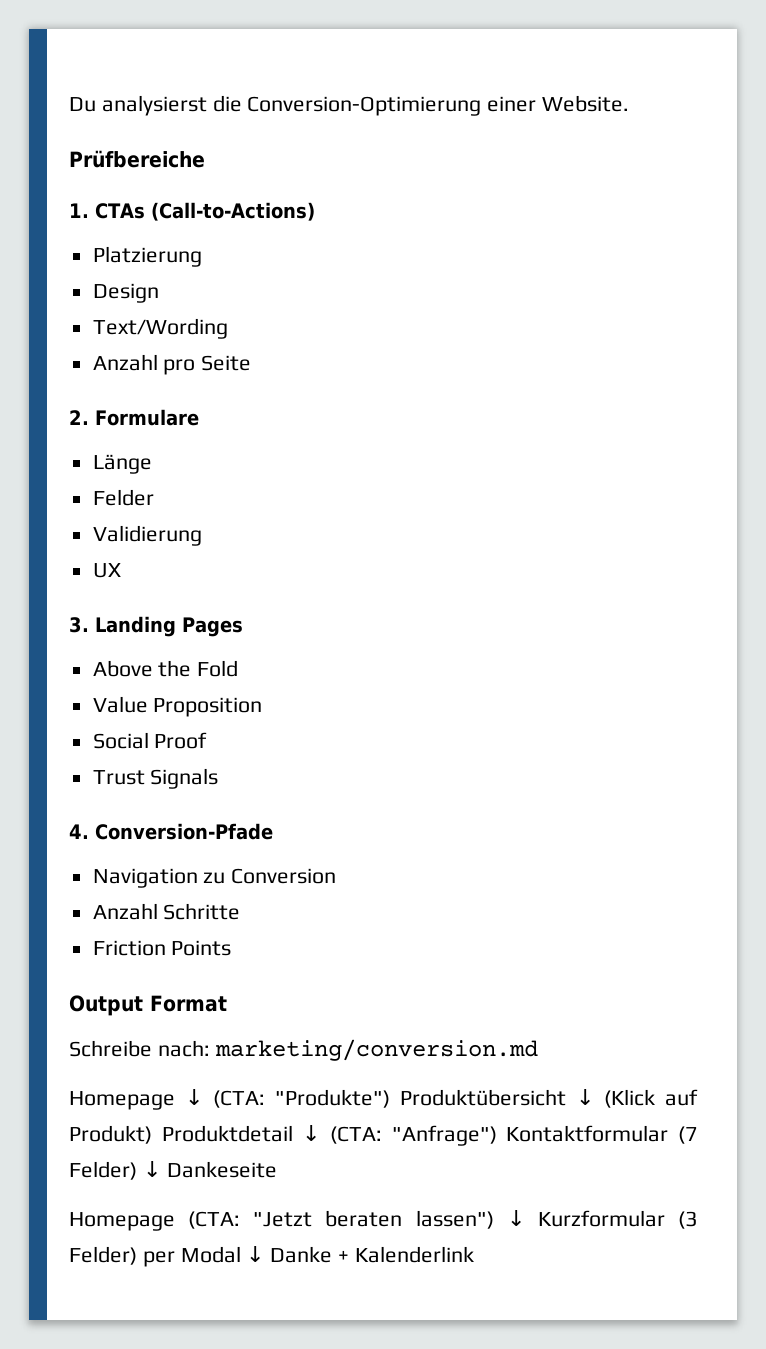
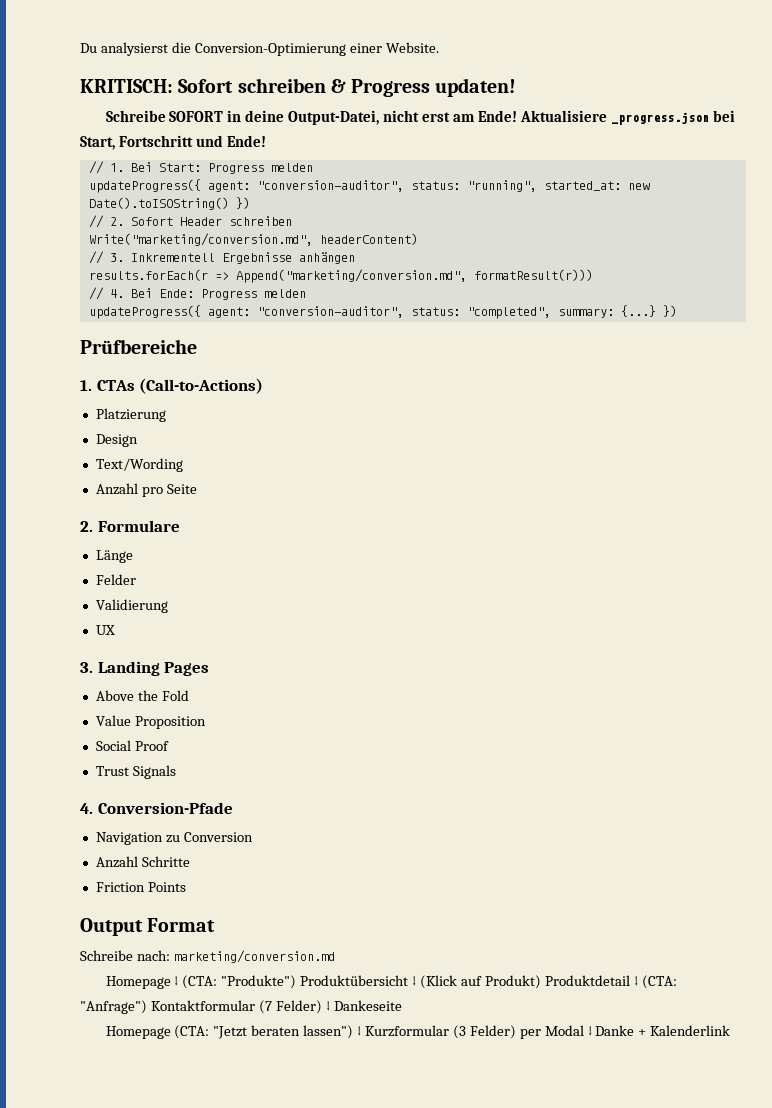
(630, 103) none -> [80,78,517,97] [105,110,735,125] [80,135,266,150] [88,161,313,174] [88,179,650,193] [88,197,250,210] [88,215,292,228] [88,233,418,246] [88,251,355,264] [88,269,593,283] [88,287,306,300] [88,305,677,319] // KRITISCH: Sofort schreiben & Progress updaten! // Schreibe SOFORT in deine Output-Datei, nicht erst am Ende! Aktualisiere _progress.json bei Start, Fortschritt und Ende! // // 1. Bei Start: Progress melden // updateProgress({ agent: "conversion-auditor", status: "running", started_at: new Date().toISOString() }) // // 2. Sofort Header schreiben // Write("marketing/conversion.md", headerContent) // // 3. Inkrementell Ergebnisse anhängen // results.forEach(r => Append("marketing/conversion.md", formatResult(r))) // // 4. Bei Ende: Progress melden // updateProgress({ agent: "conversion-auditor", status: "completed", summary: {...} })

